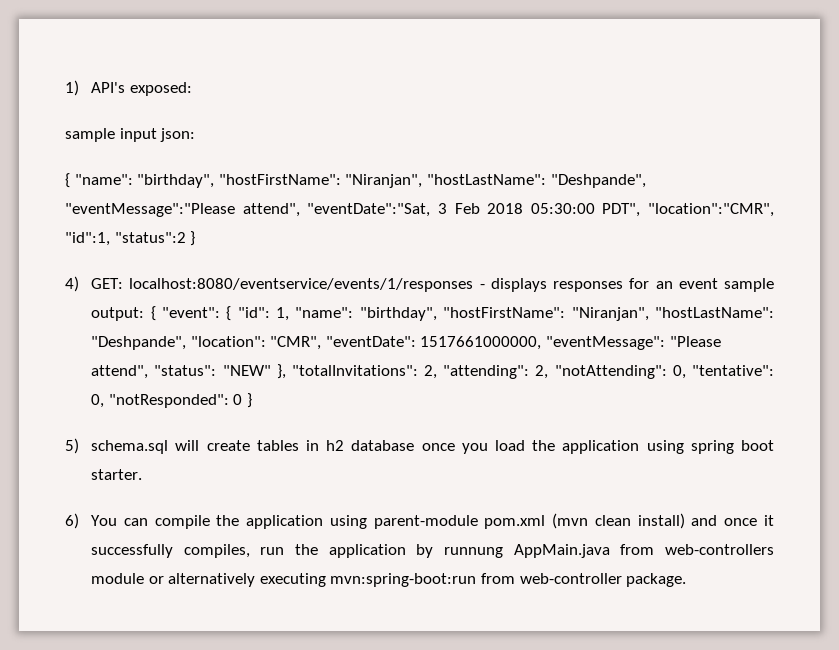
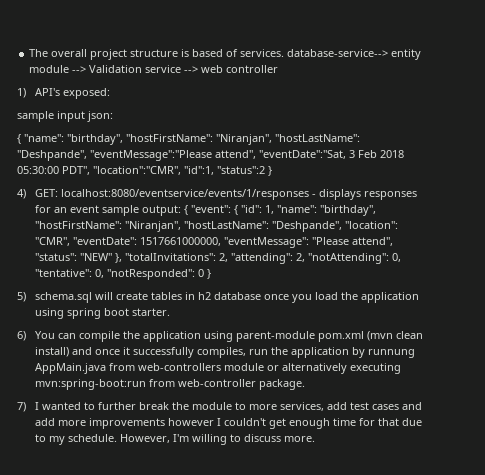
(65, 88) none -> [29,49,422,60] [29,65,279,73] The overall project structure is based of services. database-service--> entity module --> Validation service --> web controller //
(687, 580) none -> [17,402,423,412] [35,418,423,429] [35,434,316,445] // 7) I wanted to further break the module to more services, add test cases and add more improvements however I couldn't get enough time for that due to my schedule. However, I'm willing to discuss more.

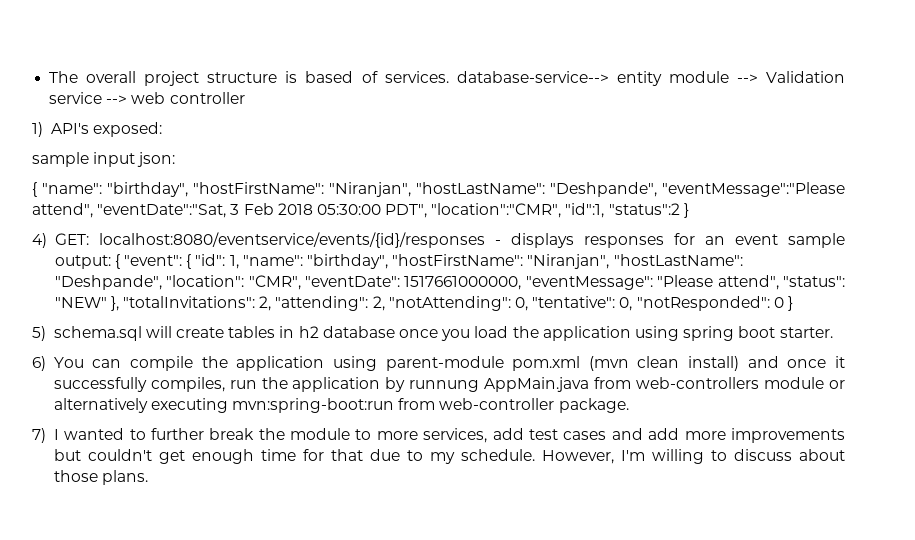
[61,189,310,200] localhost:8080/eventservice/events/1/responses -> [98,232,485,248] localhost:8080/eventservice/events/{id}/responses
[168,418,222,426] however I -> [53,449,81,461] but
[284,436,316,442] more. -> [799,449,845,461] [53,470,148,485] about those plans.

